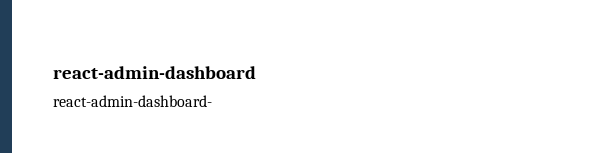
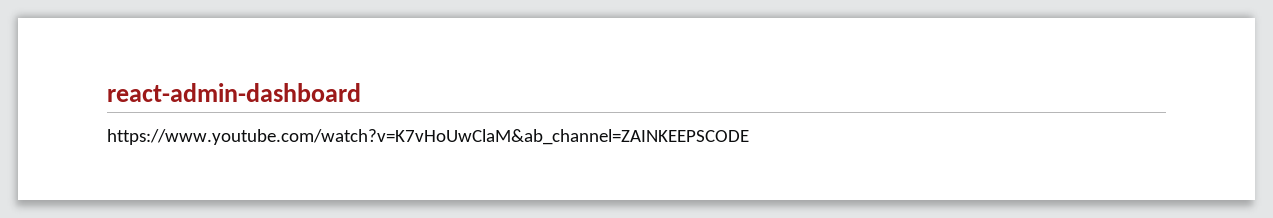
[53,95,212,107] react-admin-dashboard- -> [107,129,749,145] https://www.youtube.com/watch?v=K7vHoUwClaM&ab_channel=ZAINKEEPSCODE

